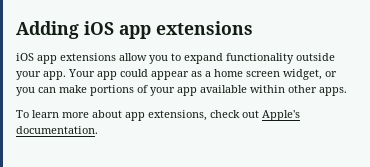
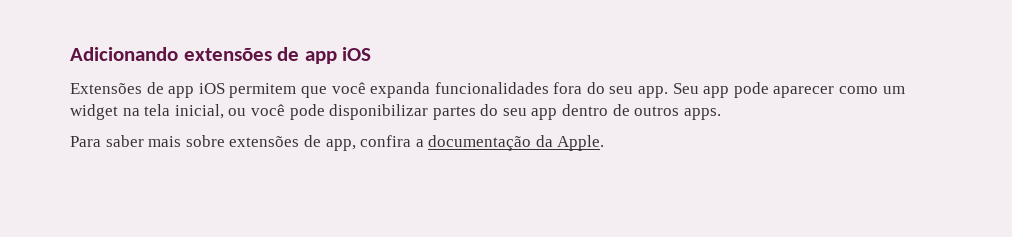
[16,21,253,39] [16,53,335,64] [16,69,337,80] [16,85,347,96] [16,110,300,121] [16,126,98,134] Adding iOS app extensions // iOS app extensions allow you to expand functionality outside your app. Your app could appear as a home screen widget, or you can make portions of your app available within other apps. // To learn more about app extensions, check out Apple's documentation. -> [70,47,372,64] [70,82,905,98] [70,104,721,120] [70,135,605,151] Adicionando extensões de app iOS // Extensões de app iOS permitem que você expanda funcionalidades fora do seu app. Seu app pode aparecer como um widget na tela inicial, ou você pode disponibilizar partes do seu app dentro de outros apps. // Para saber mais sobre extensões de app, confira a documentação da Apple.

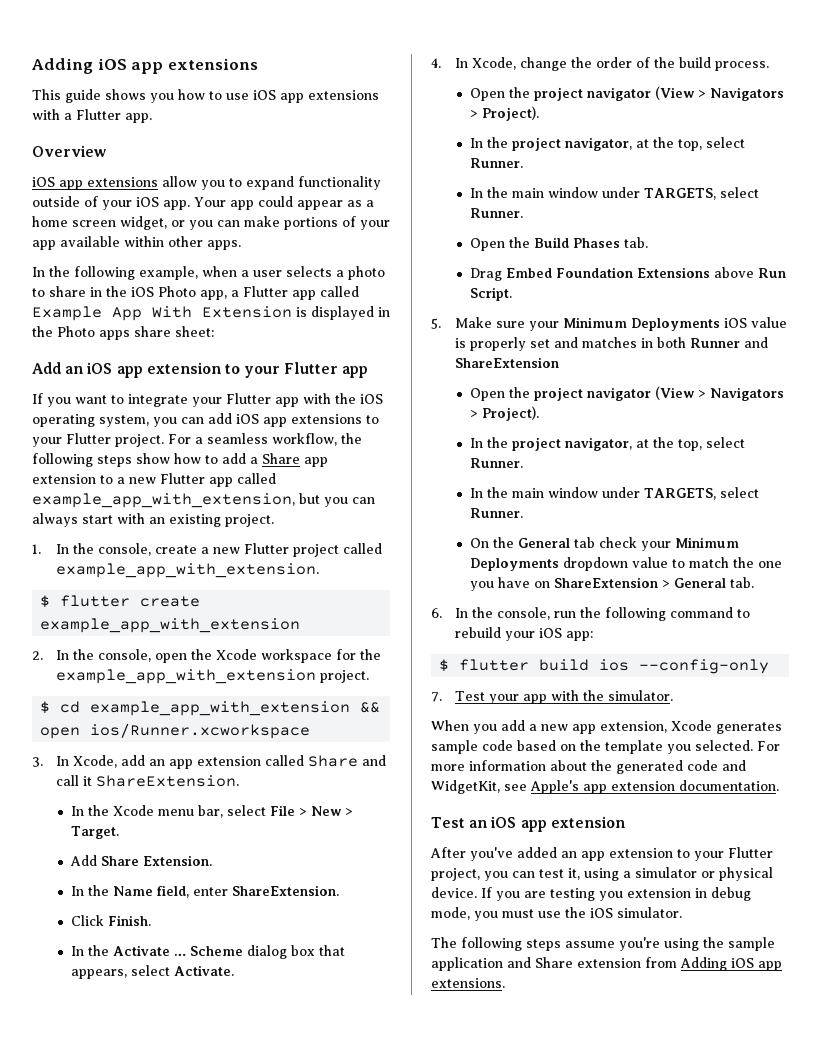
[70,47,372,64] [70,82,905,98] [70,104,721,120] [70,135,605,151] Adicionando extensões de app iOS // Extensões de app iOS permitem que você expanda funcionalidades fora do seu app. Seu app pode aparecer como um widget na tela inicial, ou você pode disponibilizar partes do seu app dentro de outros apps. // Para saber mais sobre extensões de app, confira a documentação da Apple. -> [31,58,258,74] [32,89,379,103] [32,109,152,123] [32,145,106,157] [32,176,381,190] [32,196,374,210] [32,216,390,230] [32,236,241,250] [32,266,385,280] [32,286,359,300] [32,306,390,321] [32,326,214,340] [32,362,369,378] [32,393,383,407] [32,413,379,427] [32,433,362,447] [32,453,328,467] [32,473,276,487] [32,493,375,508] [32,513,274,527] [32,543,382,557] [55,563,319,578] [40,595,201,608] [40,618,301,633] [32,649,381,663] [55,669,369,684] [40,701,381,716] [40,723,311,739] [32,755,386,769] [55,775,239,787] [71,805,354,818] [71,826,120,839] [70,855,213,866] [71,885,340,898] [71,915,152,926] [71,945,346,959] [71,965,235,979] [431,57,769,71] [470,86,785,101] [470,106,540,121] [470,137,746,151] [470,158,524,168] [470,187,760,200] [470,208,524,218] [470,237,649,251] [470,267,787,281] [470,287,513,301] [431,317,787,331] [454,337,768,351] [454,357,559,368] [470,386,785,401] [470,406,540,421] [470,437,746,451] [470,458,524,468] [470,487,760,500] [470,508,524,518] [470,537,740,551] [470,557,783,571] [470,577,755,591] [431,607,750,621] [454,627,593,641] [439,659,770,674] [431,690,673,704] [431,720,782,734] [431,740,780,754] [431,760,746,774] [431,780,779,794] [431,816,625,832] [430,847,773,861] [431,867,773,881] [431,887,751,901] [431,907,682,921] [431,937,775,951] [431,957,782,971] [431,978,505,988] Adding iOS app extensions // This guide shows you how to use iOS app extensions with a Flutter app. // Overview // iOS app extensions allow you to expand functionality outside of your iOS app. Your app could appear as a home screen widget, or you can make portions of your app available within other apps. // In the following example, when a user selects a photo to share in the iOS Photo app, a Flutter app called Example App With Extension is displayed in the Photo apps share sheet: // Add an iOS app extension to your Flutter app // If you want to integrate your Flutter app with the iOS operating system, you can add iOS app extensions to your Flutter project. For a seamless workflow, the following steps show how to add a Share app extension to a new Flutter app called example_app_with_extension, but you can always start with an existing project. // 1. In the console, create a new Flutter project called example_app_with_extension. // $ flutter create example_app_with_extension // 2. In the console, open the Xcode workspace for the example_app_with_extension project. // $ cd example_app_with_extension && open ios/Runner.xcworkspace // 3. In Xcode, add an app extension called Share and call it ShareExtension. // In the Xcode menu bar, select File > New > Target. // Add Share Extension. // In the Name field, enter ShareExtension. // Click Finish. // In the Activate … Scheme dialog box that appears, select Activate. // 4. In Xcode, change the order of the build process. // Open the project navigator (View > Navigators > Project). // In the project navigator, at the top, select Runner. // In the main window under TARGETS, select Runner. // Open the Build Phases tab. // Drag Embed Foundation Extensions above Run Script. // 5. Make sure your Minimum Deployments iOS value is properly set and matches in both Runner and ShareExtension // Open the project navigator (View > Navigators > Project). // In the project navigator, at the top, select Runner. // In the main window under TARGETS, select Runner. // On the General tab check your Minimum Deployments dropdown value to match the one you have on ShareExtension > General tab. // 6. In the console, run the following command to rebuild your iOS app: // $ flutter build ios --config-only // 7. Test your app with the simulator. // When you add a new app extension, Xcode generates sample code based on the template you selected. For more information about the generated code and WidgetKit, see Apple's app extension documentation. // Test an iOS app extension // After you've added an app extension to your Flutter project, you can test it, using a simulator or physical device. If you are testing you extension in debug mode, you must use the iOS simulator. // The following steps assume you're using the sample application and Share extension from Adding iOS app extensions.

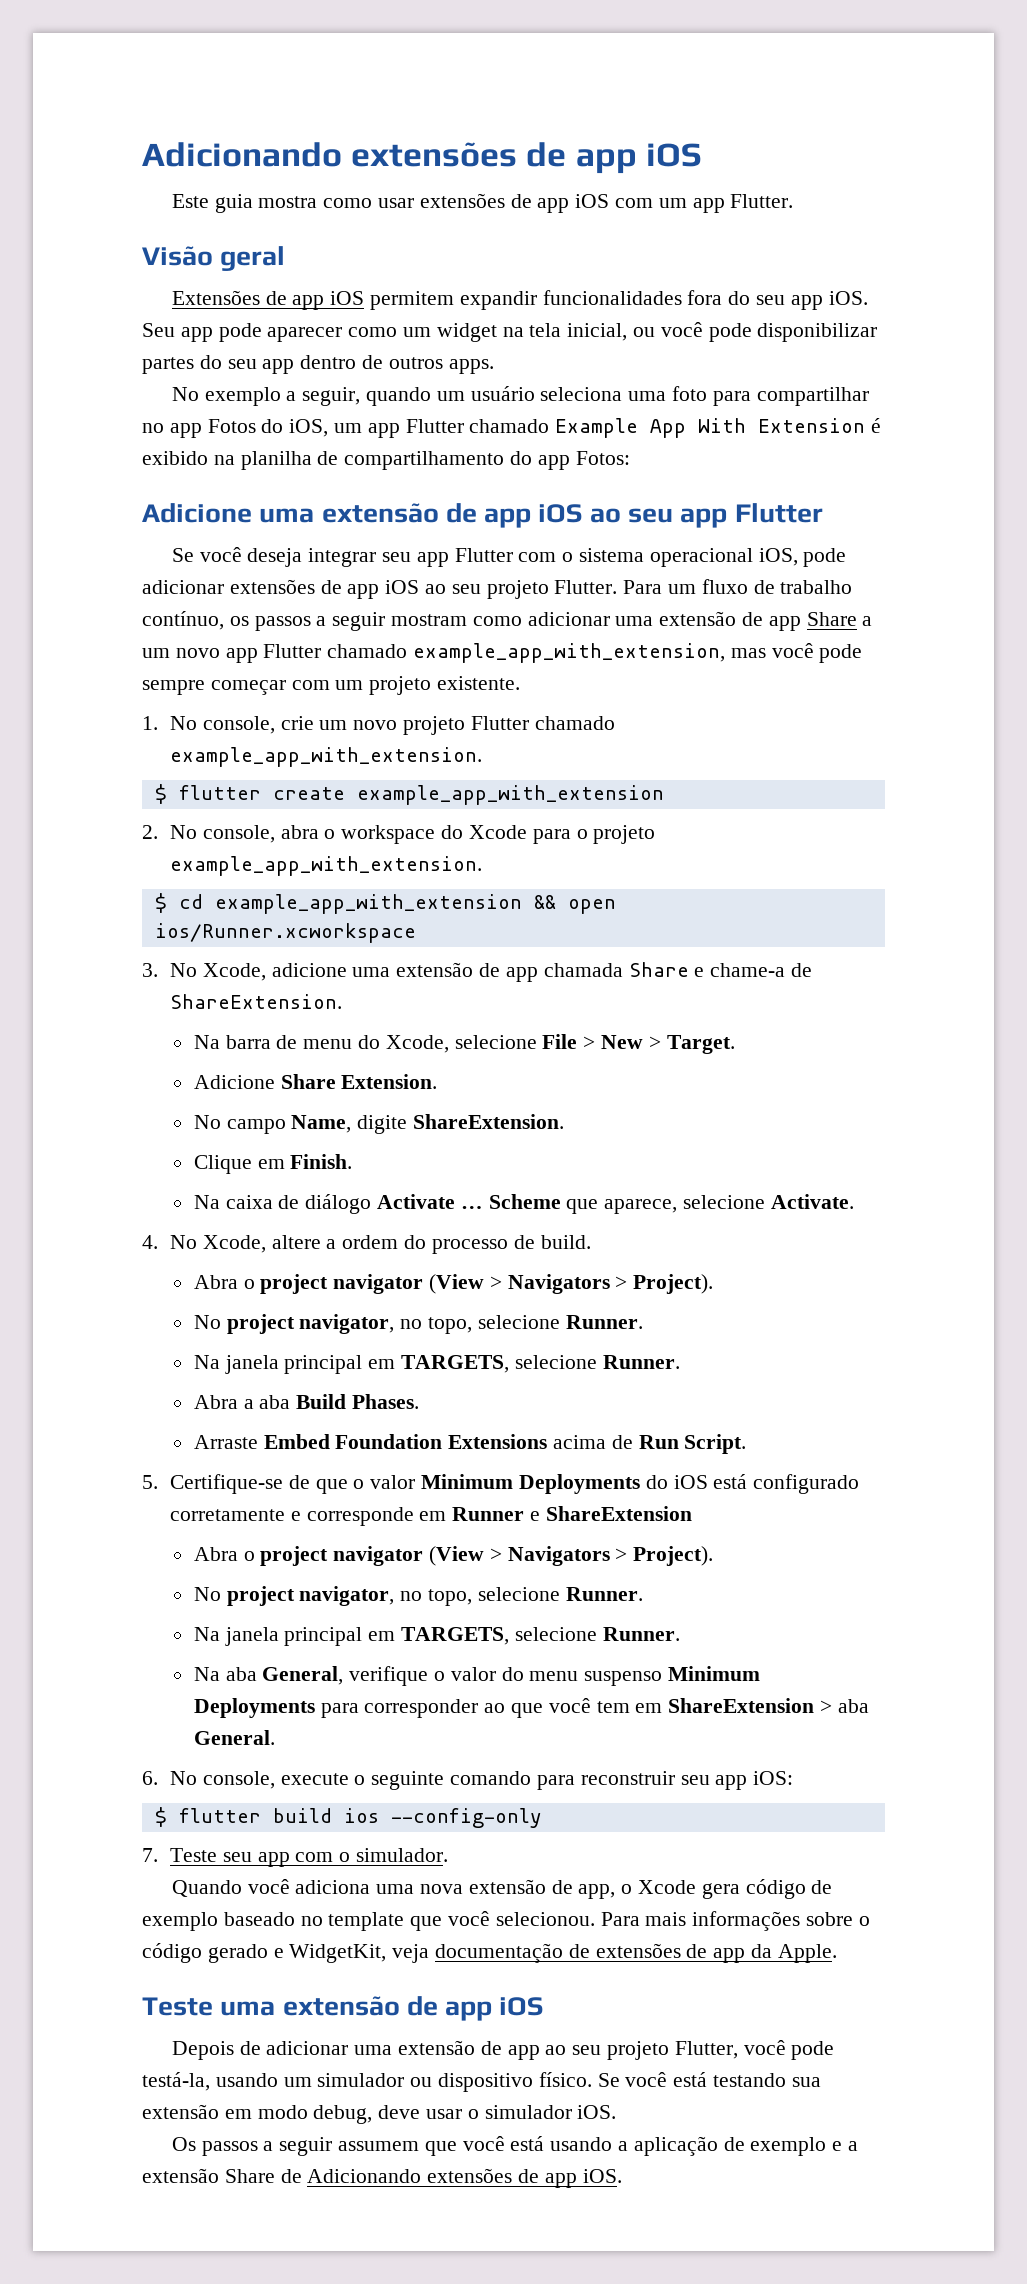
[31,58,258,74] [32,89,379,103] [32,109,152,123] [32,145,106,157] [32,176,381,190] [32,196,374,210] [32,216,390,230] [32,236,241,250] [32,266,385,280] [32,286,359,300] [32,306,390,321] [32,326,214,340] [32,362,369,378] [32,393,383,407] [32,413,379,427] [32,433,362,447] [32,453,328,467] [32,473,276,487] [32,493,375,508] [32,513,274,527] [32,543,382,557] Adding iOS app extensions // This guide shows you how to use iOS app extensions with a Flutter app. // Overview // iOS app extensions allow you to expand functionality outside of your iOS app. Your app could appear as a home screen widget, or you can make portions of your app available within other apps. // In the following example, when a user selects a photo to share in the iOS Photo app, a Flutter app called Example App With Extension is displayed in the Photo apps share sheet: // Add an iOS app extension to your Flutter app // If you want to integrate your Flutter app with the iOS operating system, you can add iOS app extensions to your Flutter project. For a seamless workflow, the following steps show how to add a Share app extension to a new Flutter app called example_app_with_extension, but you can always start with an existing project. // 1. In the console, create a new Flutter project called -> [142,142,702,174] [171,193,794,213] [142,246,286,271] [171,290,868,310] [142,322,878,342] [142,355,494,374] [171,386,869,406] [142,418,882,438] [142,451,630,470] [142,503,823,528] [171,547,847,567] [142,579,853,599] [142,611,873,631] [142,643,863,663] [142,676,521,695] [142,716,615,735] Adicionando extensões de app iOS // Este guia mostra como usar extensões de app iOS com um app Flutter. // Visão geral // Extensões de app iOS permitem expandir funcionalidades fora do seu app iOS. Seu app pode aparecer como um widget na tela inicial, ou você pode disponibilizar partes do seu app dentro de outros apps. // No exemplo a seguir, quando um usuário seleciona uma foto para compartilhar no app Fotos do iOS, um app Flutter chamado Example App With Extension é exibido na planilha de compartilhamento do app Fotos: // Adicione uma extensão de app iOS ao seu app Flutter // Se você deseja integrar seu app Flutter com o sistema operacional iOS, pode adicionar extensões de app iOS ao seu projeto Flutter. Para um fluxo de trabalho contínuo, os passos a seguir mostram como adicionar uma extensão de app Share a um novo app Flutter chamado example_app_with_extension, mas você pode sempre começar com um projeto existente. // 1. No console, crie um novo projeto Flutter chamado
[55,649,381,663] [55,669,369,684] In the console, open the Xcode workspace for the example_app_with_extension project. -> [170,825,656,844] [170,856,483,876] No console, abra o workspace do Xcode para o projeto example_app_with_extension.
[55,755,386,769] [55,775,239,787] [71,805,267,818] In Xcode, add an app extension called Share and call it ShareExtension. // In the Xcode menu bar, select -> [170,962,812,982] [170,994,343,1009] [193,1035,537,1053] No Xcode, adicione uma extensão de app chamada Share e chame-a de ShareExtension. // Na barra de menu do Xcode, selecione
[70,855,98,866] Add -> [193,1075,275,1089] Adicione
[71,885,340,898] [71,915,105,926] In the Name field, enter ShareExtension. // Click -> [193,1114,564,1134] [193,1155,285,1174] No campo Name, digite ShareExtension. // Clique em
[71,945,346,959] [71,965,235,979] [431,57,769,71] [470,86,785,101] [470,106,540,121] [470,137,746,151] [470,158,524,168] [470,187,760,200] [470,208,524,218] [470,237,649,251] [470,268,503,281] In the Activate … Scheme dialog box that appears, select Activate. // 4. In Xcode, change the order of the build process. // Open the project navigator (View > Navigators > Project). // In the project navigator, at the top, select Runner. // In the main window under TARGETS, select Runner. // Open the Build Phases tab. // Drag -> [193,1194,854,1214] [142,1235,591,1254] [193,1274,714,1294] [193,1314,643,1334] [193,1355,680,1374] [193,1394,419,1409] [193,1435,258,1449] Na caixa de diálogo Activate … Scheme que aparece, selecione Activate. // 4. No Xcode, altere a ordem do processo de build. // Abra o project navigator (View > Navigators > Project). // No project navigator, no topo, selecione Runner. // Na janela principal em TARGETS, selecione Runner. // Abra a aba Build Phases. // Arraste
[714,267,755,278] above -> [552,1435,633,1449] acima de
[454,317,787,331] [454,337,768,351] Make sure your Minimum Deployments iOS value is properly set and matches in both Runner and -> [170,1474,860,1494] [170,1507,541,1526] Certifique-se de que o valor Minimum Deployments do iOS está configurado corretamente e corresponde em Runner e
[470,386,785,401] [470,406,540,421] [470,437,746,451] [470,458,524,468] [470,487,760,500] [470,508,524,518] [470,537,740,551] [470,557,783,571] [470,577,755,591] [431,607,750,621] [454,627,593,641] Open the project navigator (View > Navigators > Project). // In the project navigator, at the top, select Runner. // In the main window under TARGETS, select Runner. // On the General tab check your Minimum Deployments dropdown value to match the one you have on ShareExtension > General tab. // 6. In the console, run the following command to rebuild your iOS app: -> [193,1546,714,1566] [193,1586,643,1606] [193,1627,680,1646] [193,1666,760,1686] [193,1698,869,1718] [193,1730,275,1745] [142,1771,794,1790] Abra o project navigator (View > Navigators > Project). // No project navigator, no topo, selecione Runner. // Na janela principal em TARGETS, selecione Runner. // Na aba General, verifique o valor do menu suspenso Minimum Deployments para corresponder ao que você tem em ShareExtension > aba General. // 6. No console, execute o seguinte comando para reconstruir seu app iOS:
[454,690,673,704] [431,720,782,734] [431,740,780,754] [431,760,746,774] [431,780,779,794] [431,816,625,832] [430,847,773,861] [431,867,773,881] [431,887,751,901] [431,907,682,921] [431,937,775,951] [431,957,782,971] [431,978,505,988] Test your app with the simulator. // When you add a new app extension, Xcode generates sample code based on the template you selected. For more information about the generated code and WidgetKit, see Apple's app extension documentation. // Test an iOS app extension // After you've added an app extension to your Flutter project, you can test it, using a simulator or physical device. If you are testing you extension in debug mode, you must use the iOS simulator. // The following steps assume you're using the sample application and Share extension from Adding iOS app extensions. -> [170,1848,449,1867] [171,1879,833,1899] [142,1911,870,1931] [142,1943,837,1963] [142,1996,544,2021] [171,2040,835,2060] [142,2072,821,2092] [142,2104,617,2124] [171,2136,858,2156] [142,2168,622,2188] Teste seu app com o simulador. // Quando você adiciona uma nova extensão de app, o Xcode gera código de exemplo baseado no template que você selecionou. Para mais informações sobre o código gerado e WidgetKit, veja documentação de extensões de app da Apple. // Teste uma extensão de app iOS // Depois de adicionar uma extensão de app ao seu projeto Flutter, você pode testá-la, usando um simulador ou dispositivo físico. Se você está testando sua extensão em modo debug, deve usar o simulador iOS. // Os passos a seguir assumem que você está usando a aplicação de exemplo e a extensão Share de Adicionando extensões de app iOS.

